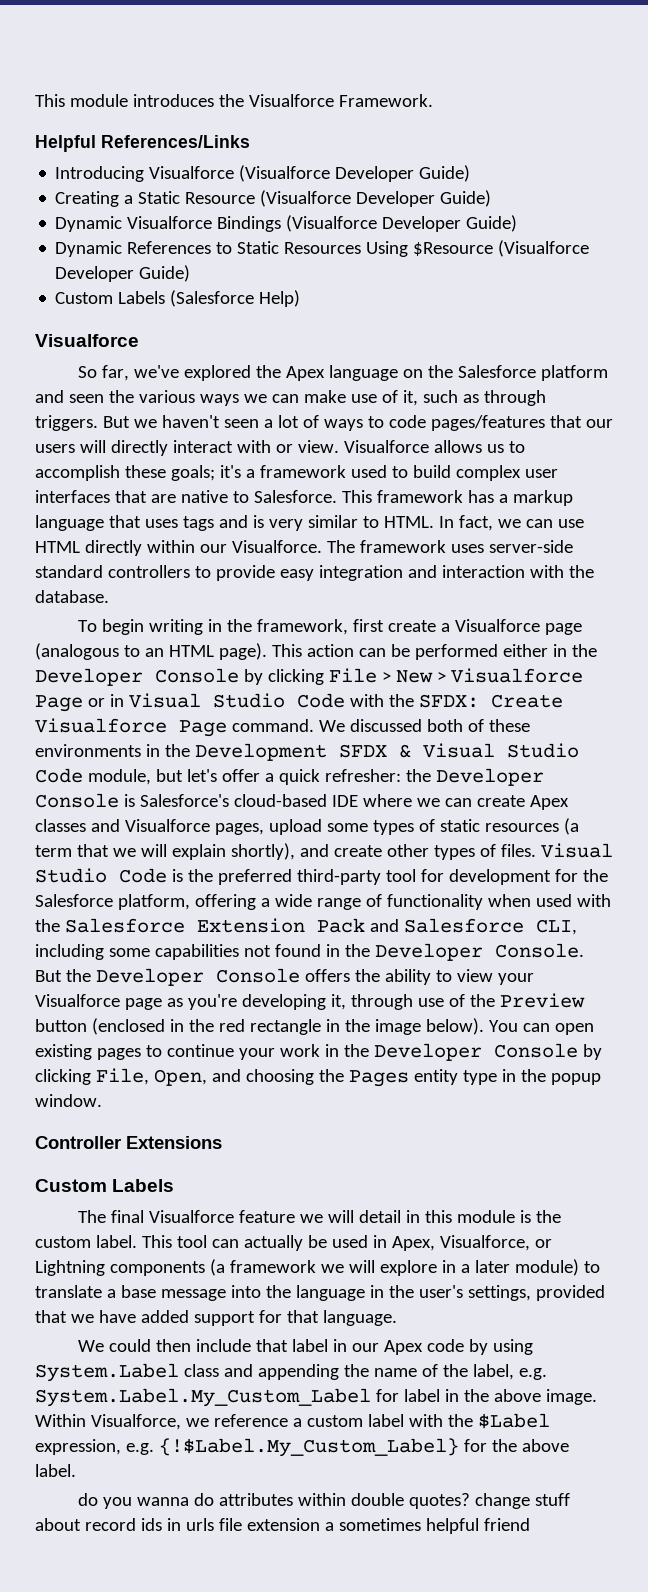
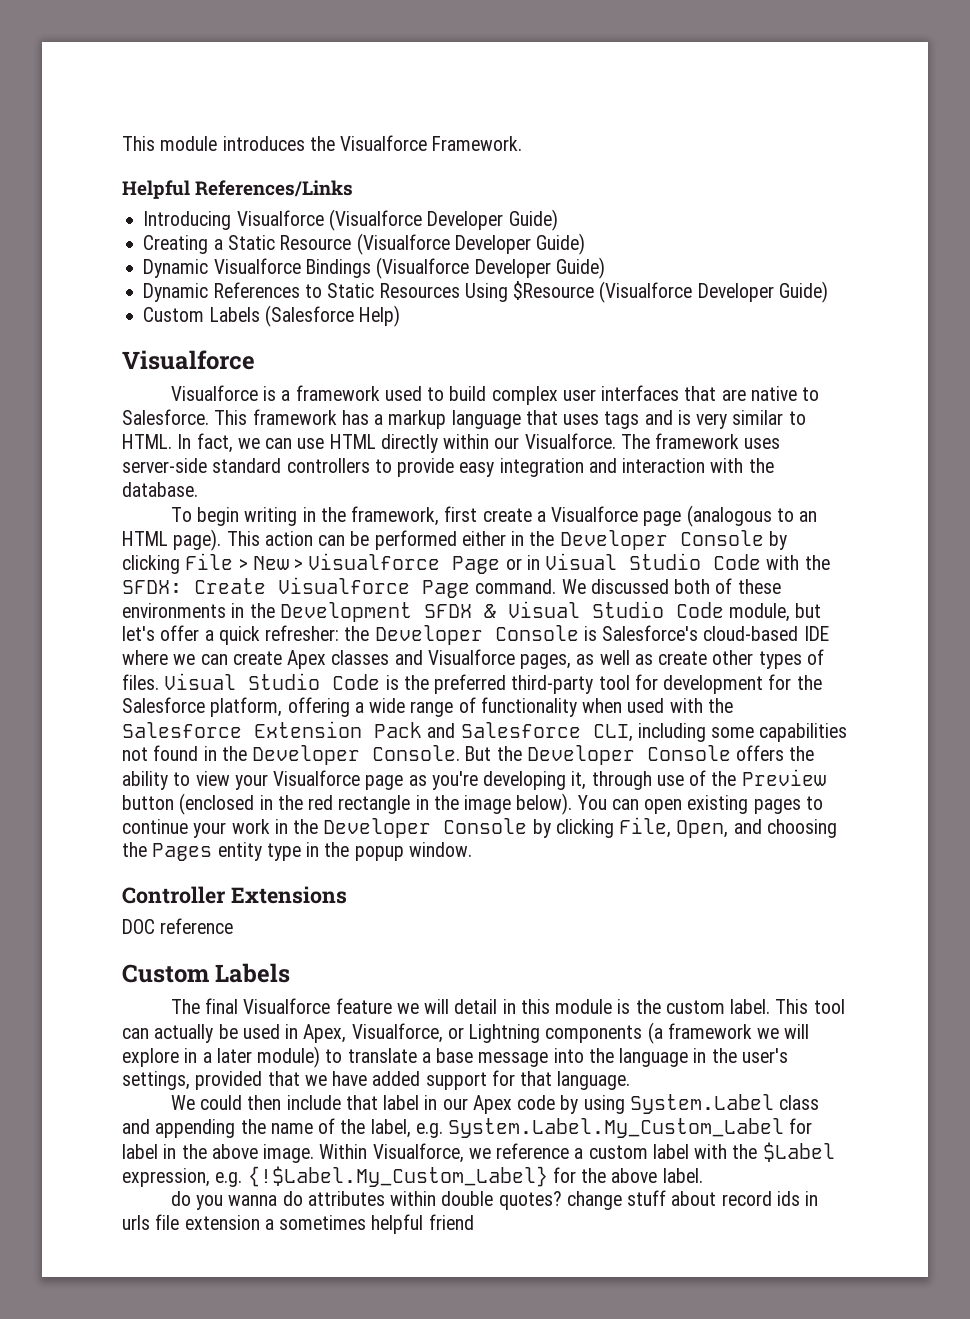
[77,365,608,381] [35,390,546,406] [35,415,613,431] [35,440,525,456] [35,465,241,481] So far, we've explored the Apex language on the Salesforce platform and seen the various ways we can make use of it, such as through triggers. But we haven't seen a lot of ways to code pages/features that our users will directly interact with or view. Visualforce allows us to accomplish these goals; it's -> [170,385,277,401] Visualforce is
[268,818,579,835] [35,843,329,860] upload some types of static resources (a term that we will explain shortly), and -> [576,650,653,665] as well as
(222, 1142) none -> [122,918,234,934] // DOC reference

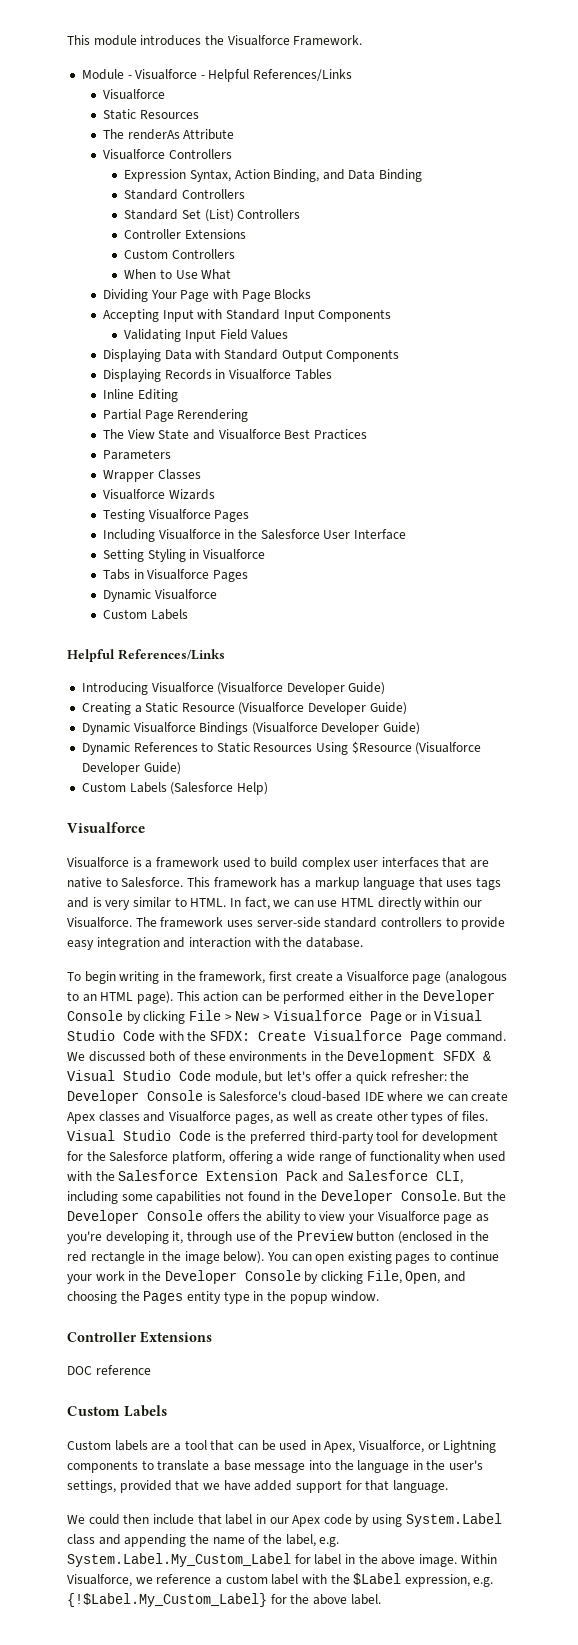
(523, 143) none -> [81,69,353,82] [103,89,166,100] [103,109,199,120] [103,129,235,140] [103,149,232,160] [124,169,423,182] [124,189,245,200] [124,209,301,222] [124,229,246,239] [124,249,235,259] [124,269,232,280] [103,289,312,302] [103,309,392,322] [124,329,289,342] [103,349,400,362] [103,369,332,382] [103,389,178,402] [103,409,249,422] [103,429,367,440] [103,449,172,460] [103,469,201,482] [103,489,215,500] [103,509,250,522] [103,529,406,542] [103,549,265,562] [103,569,248,582] [103,589,217,602] [103,609,188,620] // Module - Visualforce - Helpful References/Links // Visualforce // Static Resources // The renderAs Attribute // Visualforce Controllers // Expression Syntax, Action Binding, and Data Binding // Standard Controllers // Standard Set (List) Controllers // Controller Extensions // Custom Controllers // When to Use What // Dividing Your Page with Page Blocks // Accepting Input with Standard Input Components // Validating Input Field Values // Displaying Data with Standard Output Components // Displaying Records in Visualforce Tables // Inline Editing // Partial Page Rerendering // The View State and Visualforce Best Practices // Parameters // Wrapper Classes // Visualforce Wizards // Testing Visualforce Pages // Including Visualforce in the Salesforce User Interface // Setting Styling in Visualforce // Tabs in Visualforce Pages // Dynamic Visualforce // Custom Labels
[170,998,845,1014] [122,1024,214,1043] The final Visualforce feature we will detail in this module is the custom label. This tool can actually -> [67,1440,258,1451] Custom labels are a tool that can
[647,1022,810,1044] [122,1046,321,1068] (a framework we will explore in a later module) -> (138, 1466) none
[170,1190,819,1210] [122,1214,474,1234] // do you wanna do attributes within double quotes? change stuff about record ids in urls file extension a sometimes helpful friend -> (381, 1599) none

